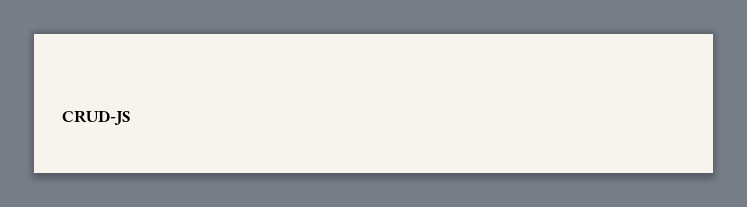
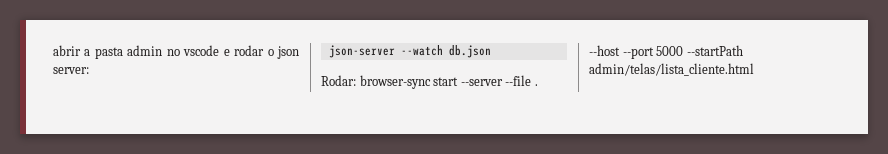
[62,110,131,126] CRUD-JS -> [53,45,300,59] [53,67,89,74] [328,45,491,58] [321,75,538,89] [589,45,743,59] [589,63,754,76] abrir a pasta admin no vscode e rodar o json server: // json-server --watch db.json // Rodar: browser-sync start --server --file . --host --port 5000 --startPath admin/telas/lista_cliente.html

